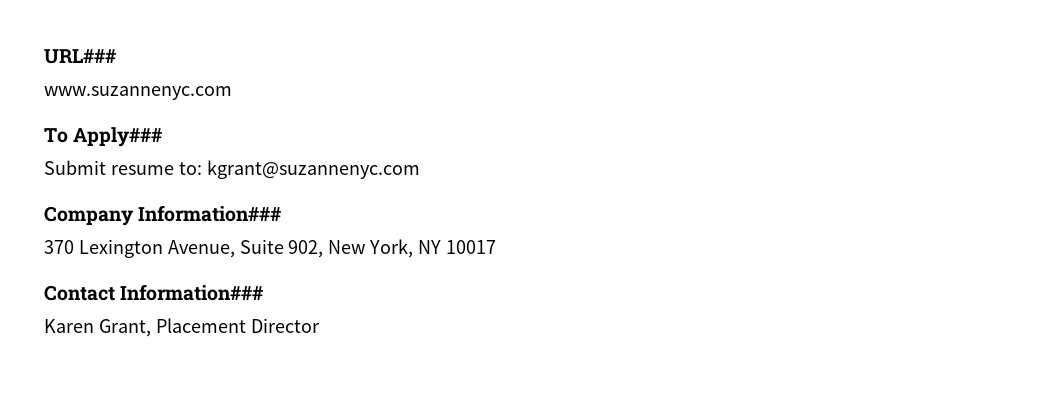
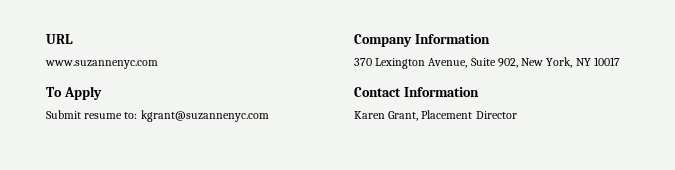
[44,49,116,64] URL### -> [46,34,73,44] URL
[73,127,163,147] Apply### -> [63,86,102,100] Apply
[138,205,282,222] Information### -> [414,34,490,44] Information
[120,284,264,301] Information### -> [403,87,479,97] Information

